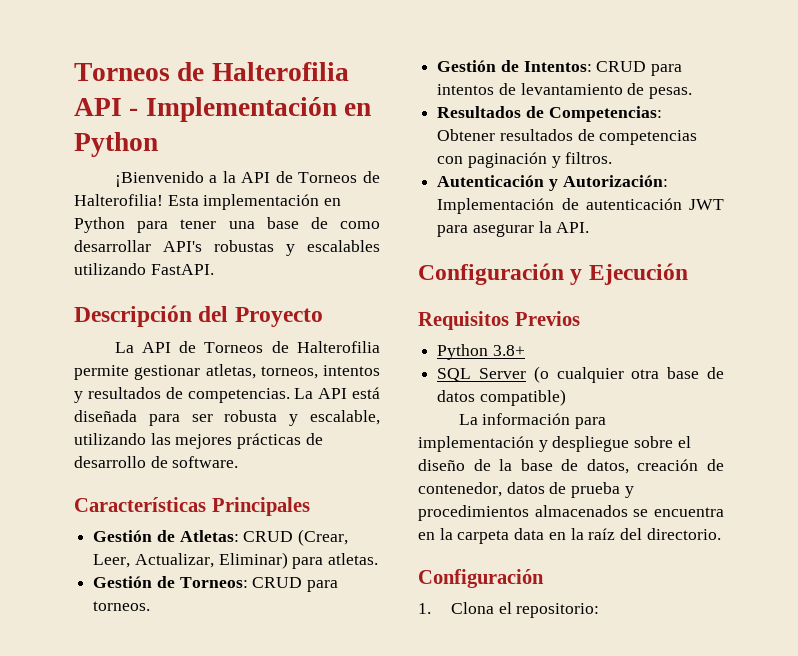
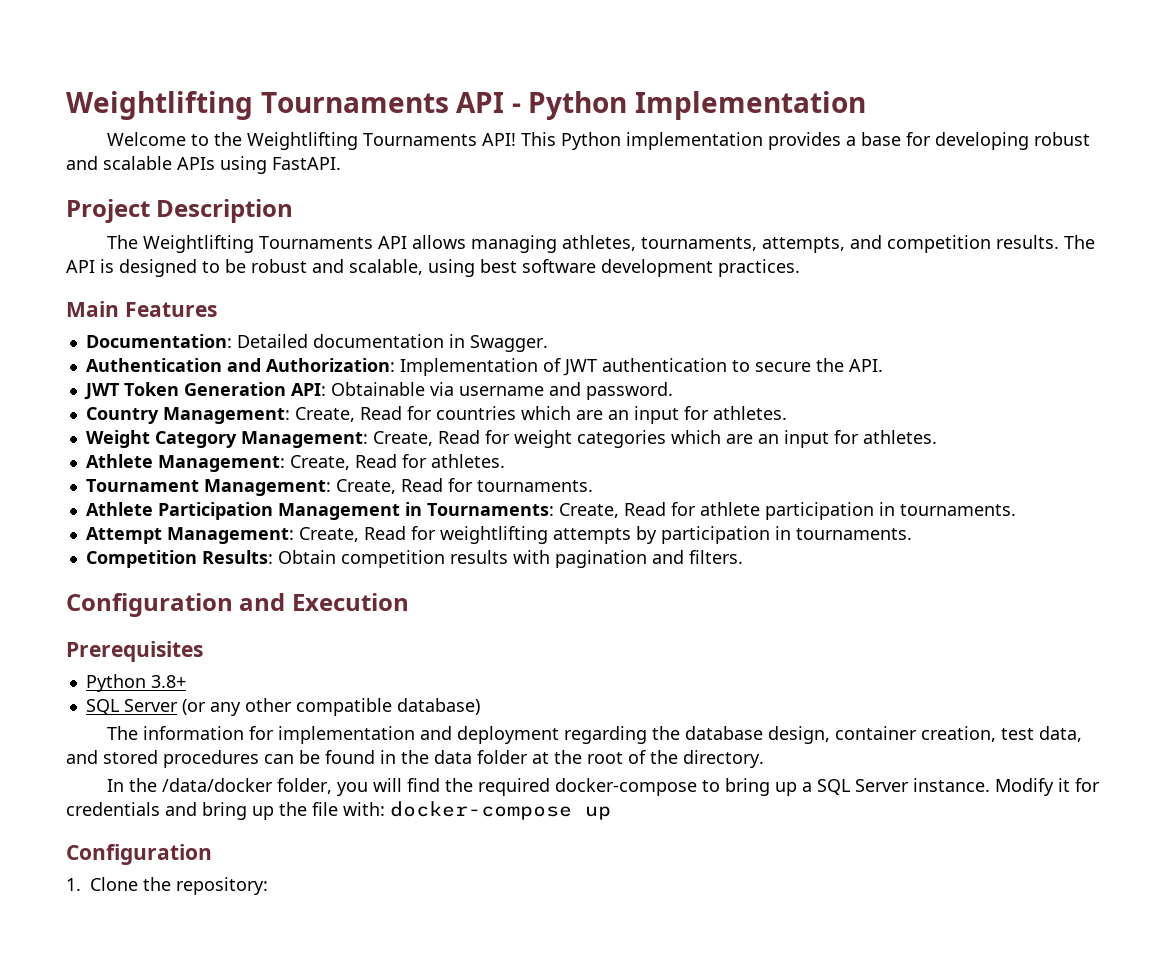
[74,62,349,81] [74,97,372,122] [74,132,158,157] [114,171,380,187] [74,194,342,210] [74,217,380,233] [74,240,380,256] [74,263,214,275] [74,305,323,327] [114,341,380,353] [74,364,380,380] [74,387,380,403] [74,410,380,426] [74,433,323,449] [74,456,239,468] [74,497,310,516] [93,529,349,546] [93,552,379,569] [93,576,339,592] [93,601,151,611] [437,60,683,76] [437,83,693,99] [437,106,662,122] [437,129,698,145] [437,152,613,168] [437,175,668,191] [437,198,724,214] [437,221,590,237] [418,263,688,285] [418,311,580,330] [437,344,525,360] [437,366,724,383] [437,389,566,406] [458,413,607,429] [418,436,691,452] [418,459,724,474] [418,482,634,498] [418,505,724,521] [418,528,721,544] [418,569,544,588] [418,602,600,618] Torneos de Halterofilia API - Implementación en Python // ¡Bienvenido a la API de Torneos de Halterofilia! Esta implementación en Python para tener una base de como desarrollar API's robustas y escalables utilizando FastAPI. // Descripción del Proyecto // La API de Torneos de Halterofilia permite gestionar atletas, torneos, intentos y resultados de competencias. La API está diseñada para ser robusta y escalable, utilizando las mejores prácticas de desarrollo de software. // Características Principales // Gestión de Atletas: CRUD (Crear, Leer, Actualizar, Eliminar) para atletas. // Gestión de Torneos: CRUD para torneos. // Gestión de Intentos: CRUD para intentos de levantamiento de pesas. // Resultados de Competencias: Obtener resultados de competencias con paginación y filtros. // Autenticación y Autorización: Implementación de autenticación JWT para asegurar la API. // Configuración y Ejecución // Requisitos Previos // Python 3.8+ // SQL Server (o cualquier otra base de datos compatible) // La información para implementación y despliegue sobre el diseño de la base de datos, creación de contenedor, datos de prueba y procedimientos almacenados se encuentra en la carpeta data en la raíz del directorio. // Configuración // 1. Clona el repositorio: -> [66,91,866,120] [107,132,1091,150] [66,156,341,174] [66,199,294,223] [107,235,1096,253] [66,259,800,277] [66,301,217,317] [85,334,548,352] [85,358,883,376] [83,382,673,400] [85,406,787,424] [85,430,937,448] [85,454,505,472] [85,478,593,496] [85,502,1016,520] [85,526,912,544] [85,550,743,568] [66,593,409,617] [66,641,203,662] [85,674,186,692] [85,698,480,716] [107,726,1083,744] [66,750,764,768] [107,778,1101,796] [66,801,611,820] [66,844,212,865] [66,877,269,895] Weightlifting Tournaments API - Python Implementation // Welcome to the Weightlifting Tournaments API! This Python implementation provides a base for developing robust and scalable APIs using FastAPI. // Project Description // The Weightlifting Tournaments API allows managing athletes, tournaments, attempts, and competition results. The API is designed to be robust and scalable, using best software development practices. // Main Features // Documentation: Detailed documentation in Swagger. // Authentication and Authorization: Implementation of JWT authentication to secure the API. // JWT Token Generation API: Obtainable via username and password. // Country Management: Create, Read for countries which are an input for athletes. // Weight Category Management: Create, Read for weight categories which are an input for athletes. // Athlete Management: Create, Read for athletes. // Tournament Management: Create, Read for tournaments. // Athlete Participation Management in Tournaments: Create, Read for athlete participation in tournaments. // Attempt Management: Create, Read for weightlifting attempts by participation in tournaments. // Competition Results: Obtain competition results with pagination and filters. // Configuration and Execution // Prerequisites // Python 3.8+ // SQL Server (or any other compatible database) // The information for implementation and deployment regarding the database design, container creation, test data, and stored procedures can be found in the data folder at the root of the directory. // In the /data/docker folder, you will find the required docker-compose to bring up a SQL Server instance. Modify it for credentials and bring up the file with: docker-compose up // Configuration // 1. Clone the repository:

